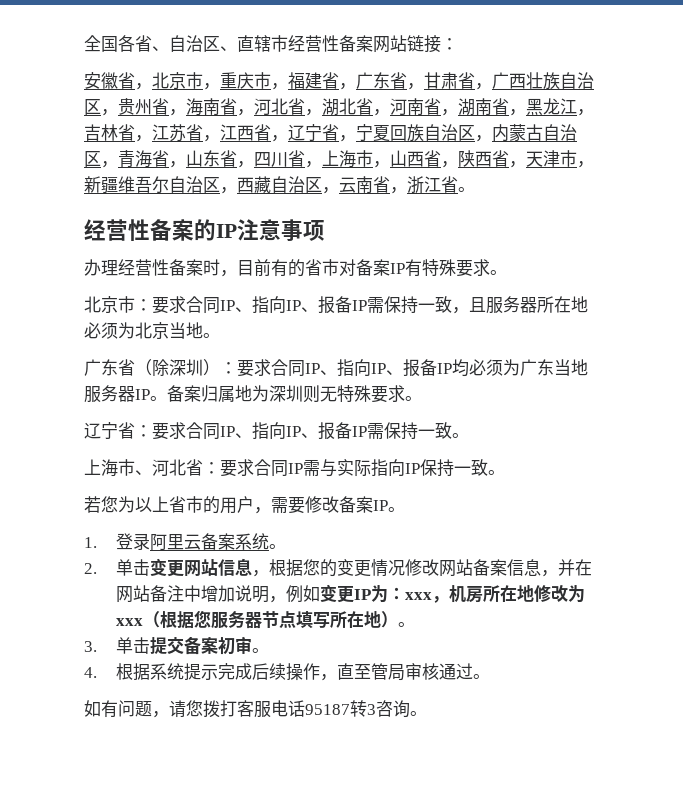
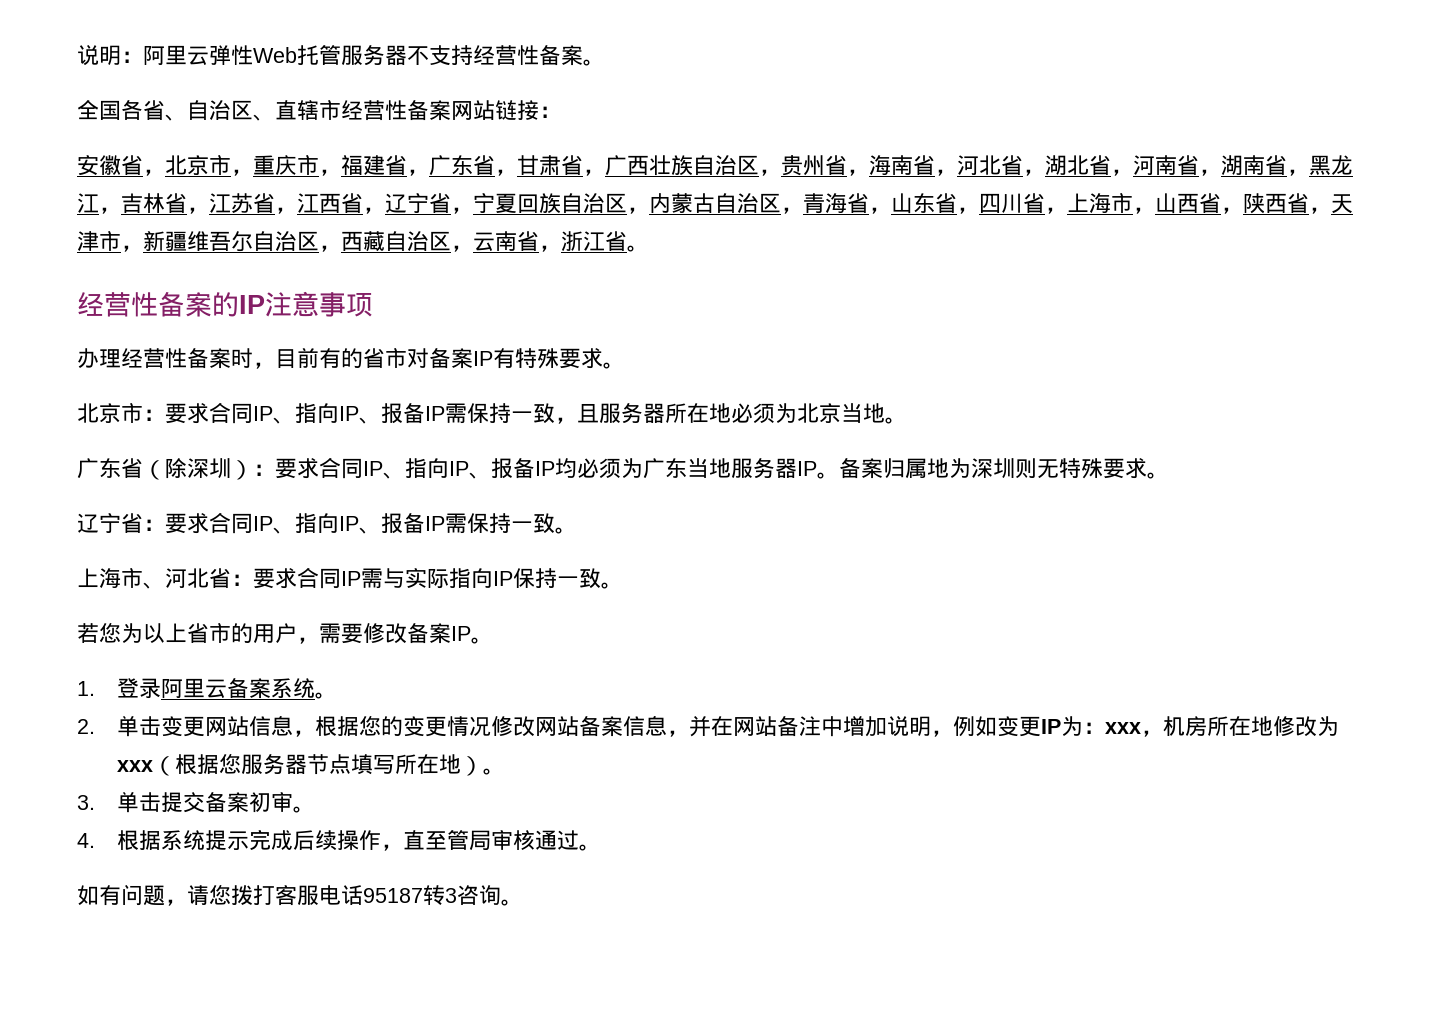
(84, 43) none -> [77,45,605,66] 说明：阿里云弹性Web托管服务器不支持经营性备案。 //

